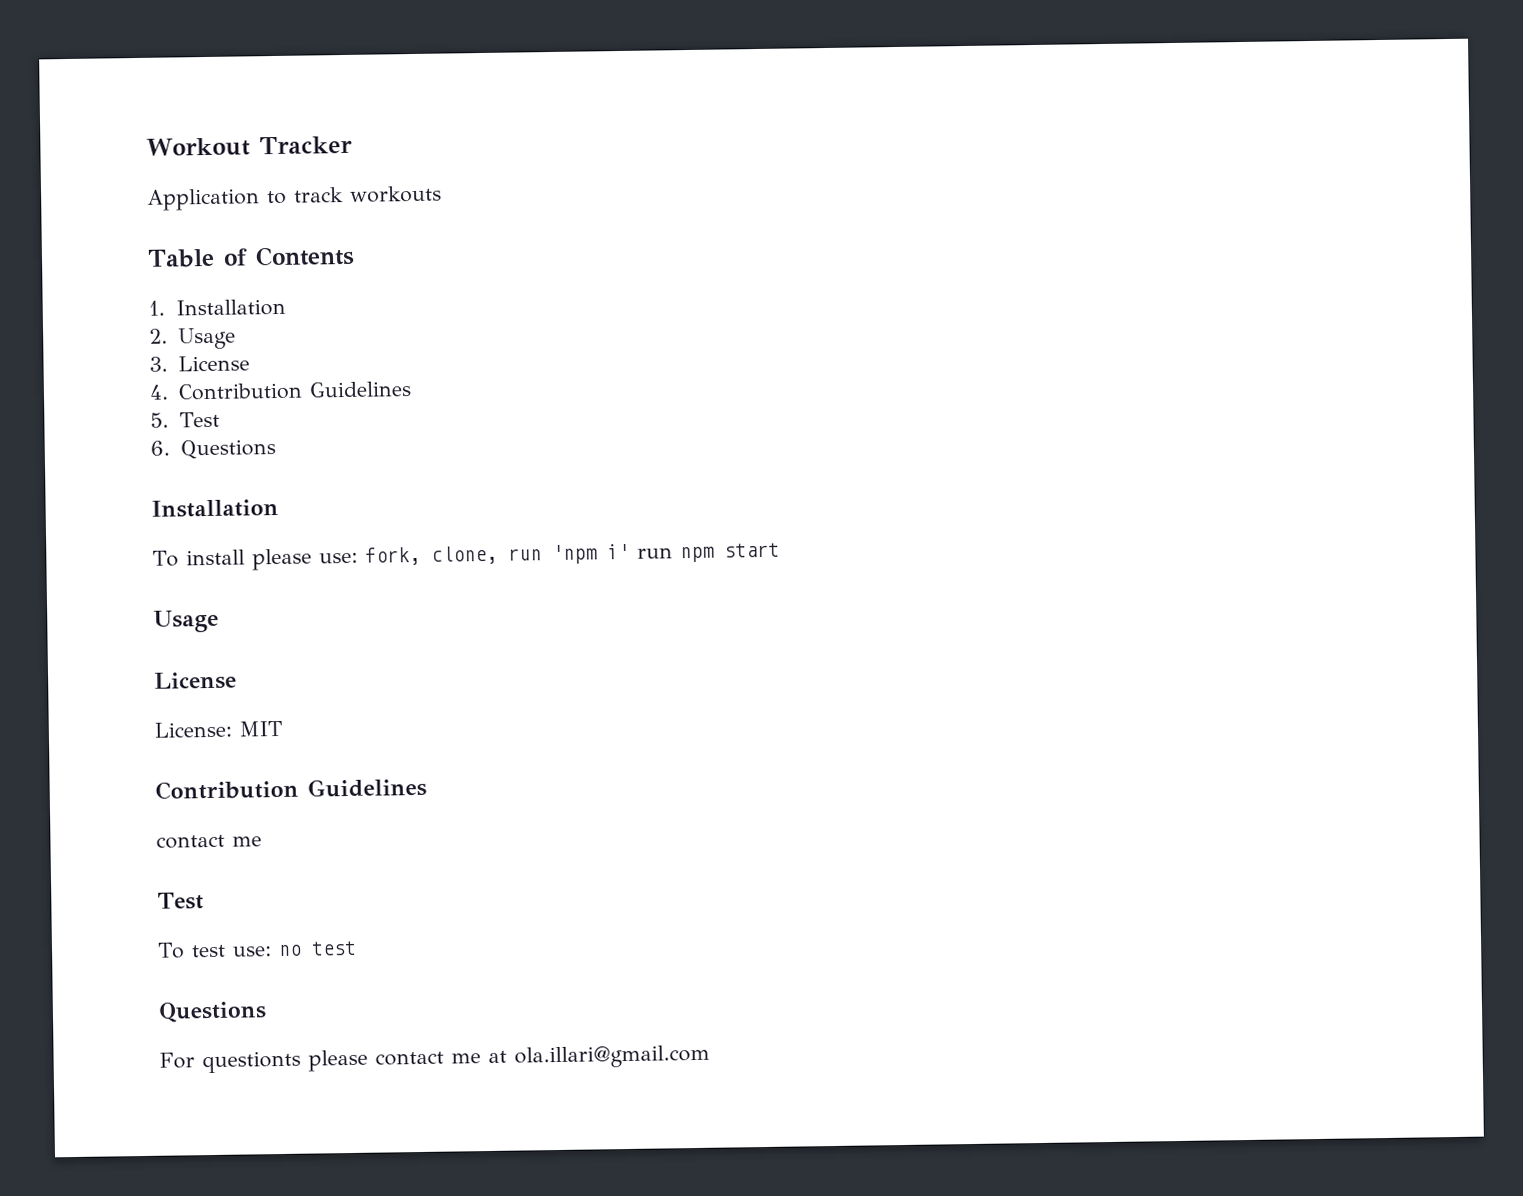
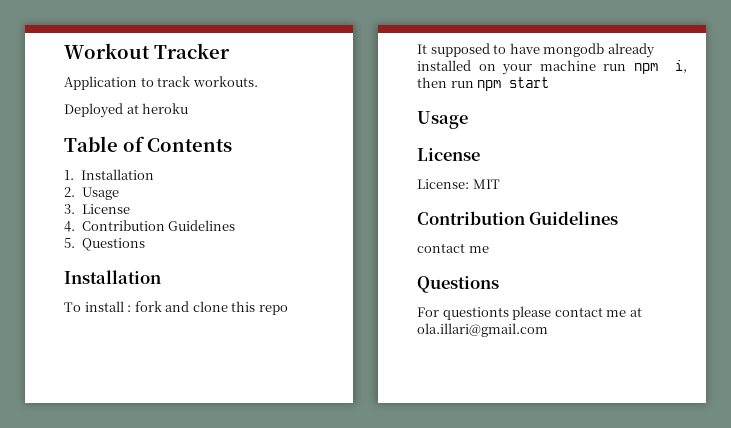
[350,185,442,203] workouts -> [192,76,258,87] [64,103,189,118] workouts. // Deployed at heroku
[178,411,220,428] [150,440,170,456] Test // 6. -> (75, 243) none
[251,543,630,571] please use: fork, clone, run 'npm i' -> [127,301,288,315] [417,43,655,58] [417,60,687,75] [417,77,447,88] : fork and clone this repo // It supposed to have mongodb already installed on your machine run npm i, then
[157,892,204,910] [157,940,357,959] // Test // To test use: no test -> (489, 249) none

